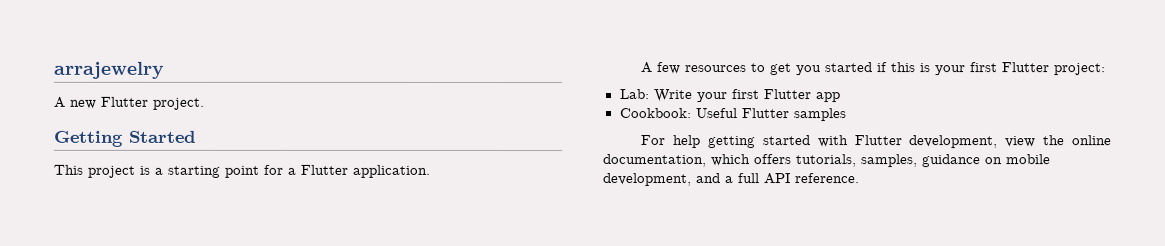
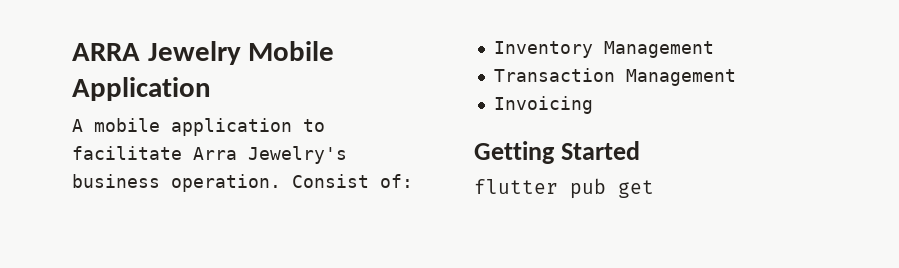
[54,61,165,79] [54,96,205,110] [53,130,195,147] [53,164,430,178] [641,62,1107,76] [619,89,841,103] [619,108,847,122] [640,135,1111,149] [602,154,1050,168] [602,173,859,187] arrajewelry // A new Flutter project. // Getting Started // This project is a starting point for a Flutter application. // A few resources to get you started if this is your first Flutter project: // Lab: Write your first Flutter app // Cookbook: Useful Flutter samples // For help getting started with Flutter development, view the online documentation, which offers tutorials, samples, guidance on mobile development, and a full API reference. -> [72,41,335,65] [72,77,211,101] [72,118,325,136] [72,146,347,164] [72,174,413,192] [493,41,714,58] [493,68,736,86] [493,96,593,114] [474,141,640,164] [474,178,654,199] ARRA Jewelry Mobile Application // A mobile application to facilitate Arra Jewelry's business operation. Consist of: // Inventory Management // Transaction Management // Invoicing // Getting Started // flutter pub get

